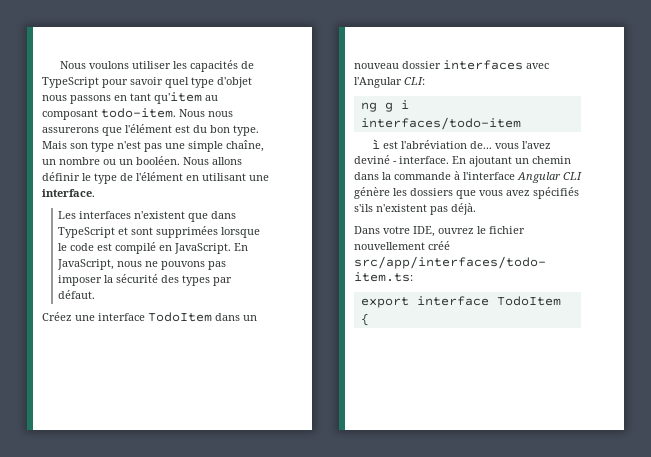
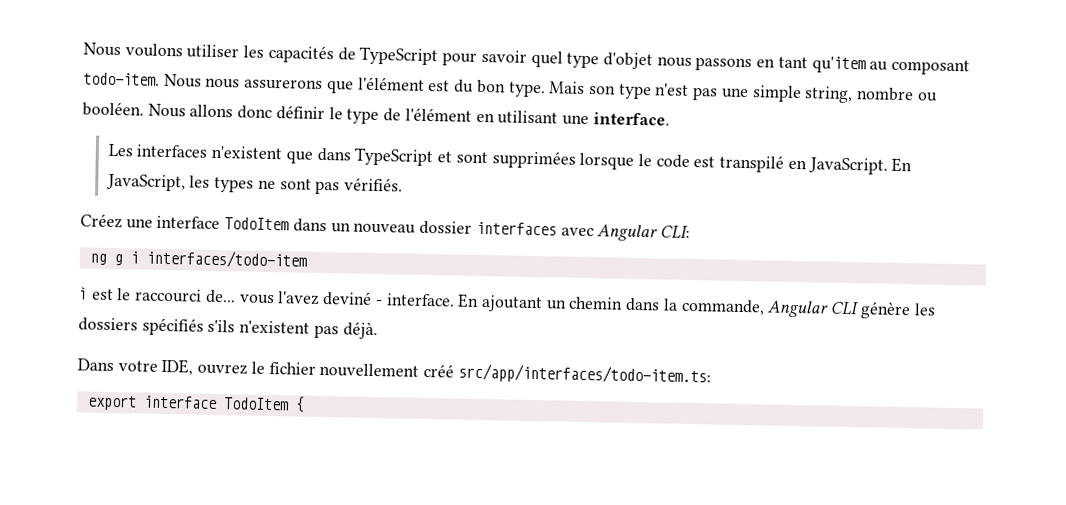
[226,140,264,152] [42,159,56,165] chaîne, un -> [804,86,854,104] string,
[119,159,133,165] un -> (938, 97) none
(242, 161) none -> [237,105,273,120] donc
[115,242,157,254] compilé -> [719,154,785,173] transpilé
[117,261,227,270] [58,274,233,286] [58,290,96,299] nous ne pouvons pas imposer la sécurité des types par défaut. -> [189,175,404,195] les types ne sont pas vérifiés.
[354,77,402,88] l'Angular -> [597,224,659,242] Angular
[401,140,468,149] l'abréviation -> [117,288,203,303] le raccourci
[394,171,515,180] commande à l'interface -> [680,298,765,316] commande,
[456,190,530,199] que vous avez -> (138, 324) none

